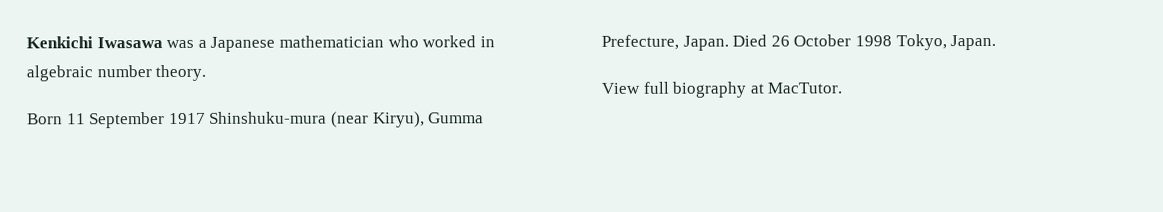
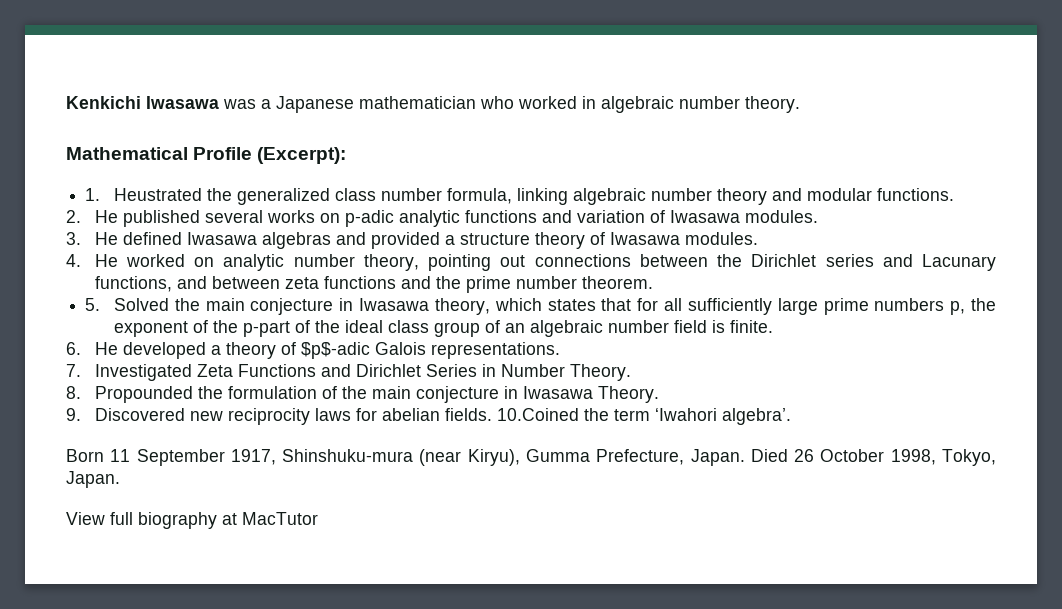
(207, 73) none -> [66,147,347,164] [85,188,954,205] [66,210,818,227] [66,232,758,249] [66,254,997,271] [94,276,653,293] [85,298,997,315] [113,320,773,337] [66,342,560,359] [66,364,631,381] [66,386,659,403] [66,408,791,425] // Mathematical Profile (Excerpt): // 1. Heustrated the generalized class number formula, linking algebraic number theory and modular functions. // 2. He published several works on p-adic analytic functions and variation of Iwasawa modules. // 3. He defined Iwasawa algebras and provided a structure theory of Iwasawa modules. // 4. He worked on analytic number theory, pointing out connections between the Dirichlet series and Lacunary functions, and between zeta functions and the prime number theorem. // 5. Solved the main conjecture in Iwasawa theory, which states that for all sufficiently large prime numbers p, the exponent of the p-part of the ideal class group of an algebraic number field is finite. // 6. He developed a theory of $p$-adic Galois representations. // 7. Investigated Zeta Functions and Dirichlet Series in Number Theory. // 8. Propounded the formulation of the main conjecture in Iwasawa Theory. // 9. Discovered new reciprocity laws for abelian fields. 10.Coined the term ‘Iwahori algebra’.
[168,112,206,125] 1917 -> [230,449,276,465] 1917,
[854,35,892,47] 1998 -> [890,449,936,465] 1998,
[767,82,843,94] MacTutor. -> [242,512,318,525] MacTutor

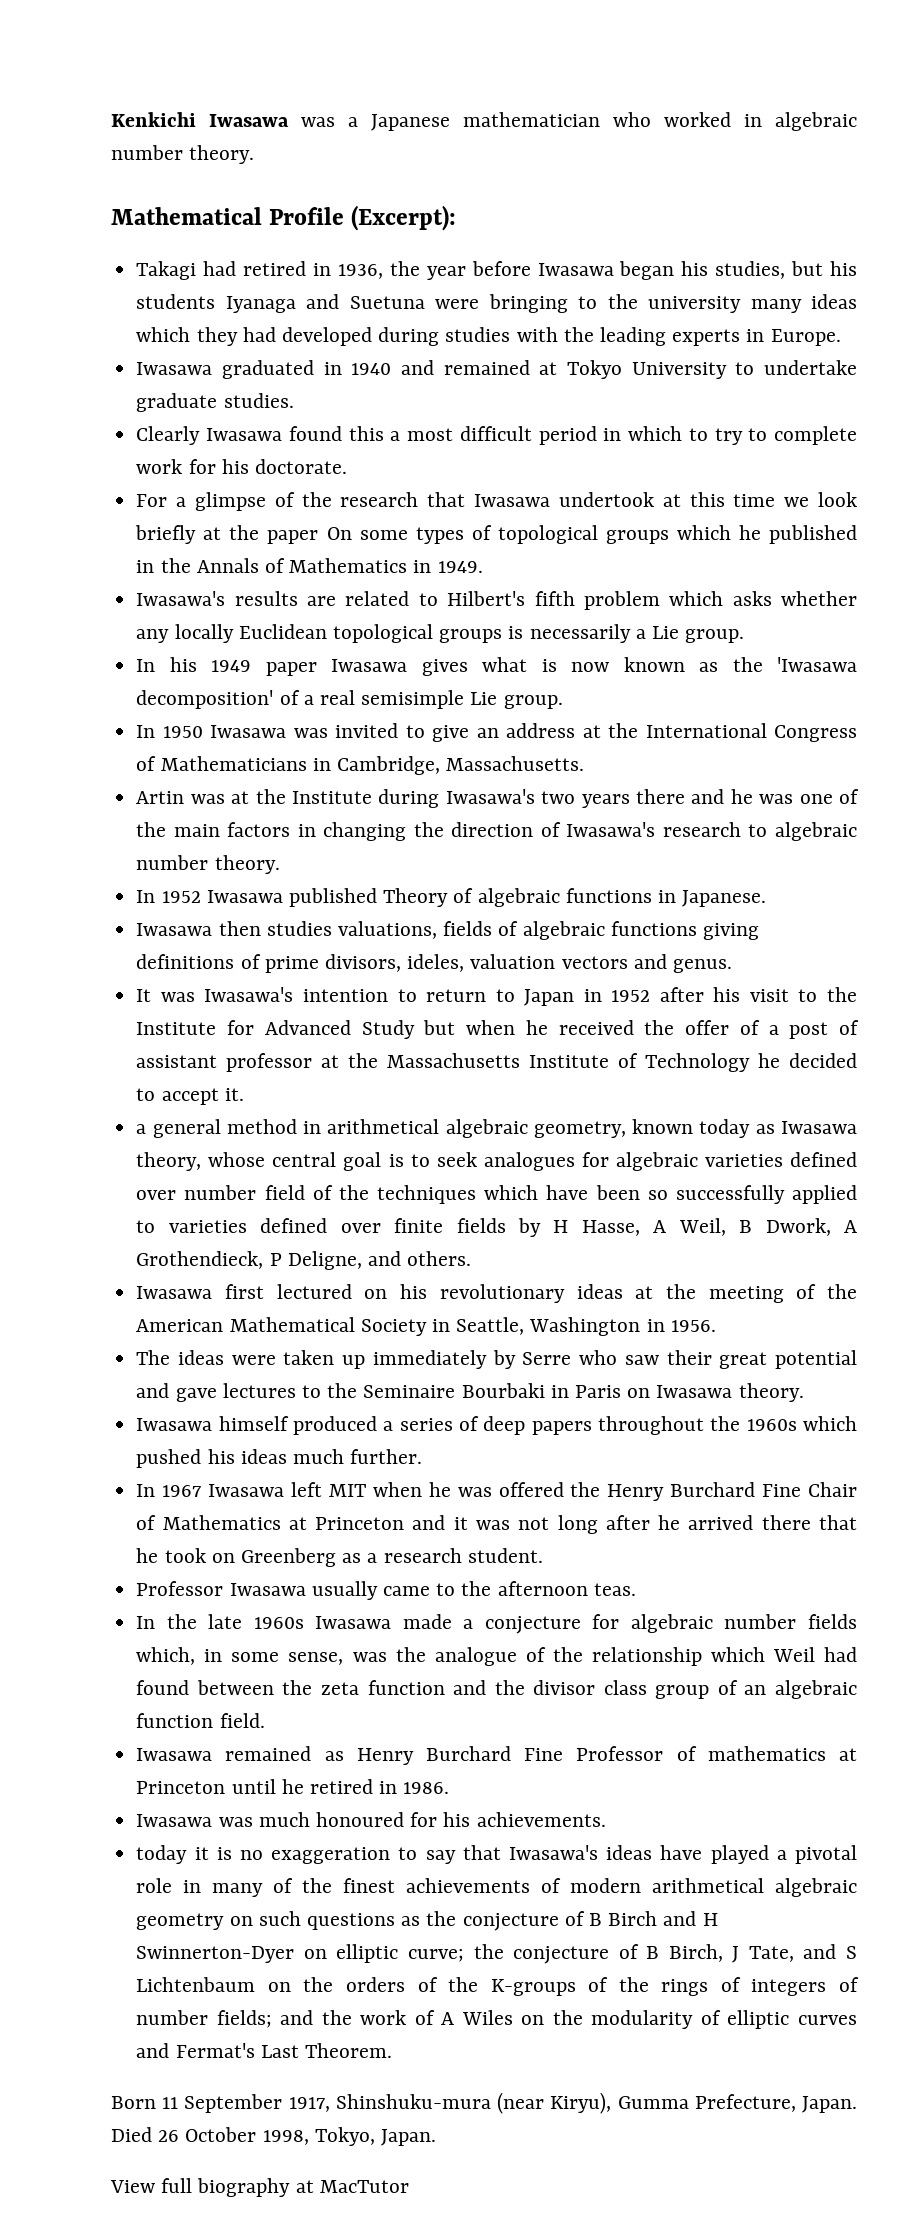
[85,188,954,205] [66,210,818,227] [66,232,758,249] [66,254,997,271] [94,276,653,293] [85,298,997,315] [113,320,383,337] 1. Heustrated the generalized class number formula, linking algebraic number theory and modular functions. // 2. He published several works on p-adic analytic functions and variation of Iwasawa modules. // 3. He defined Iwasawa algebras and provided a structure theory of Iwasawa modules. // 4. He worked on analytic number theory, pointing out connections between the Dirichlet series and Lacunary functions, and between zeta functions and the prime number theorem. // 5. Solved the main conjecture in Iwasawa theory, which states that for all sufficiently large prime numbers p, the exponent of the p-part of the ideal -> [136,261,857,280] [136,294,858,313] [136,327,841,346] [136,360,857,379] [136,393,294,412] [136,426,858,445] [136,459,347,474] [136,492,857,511] [135,525,858,544] [136,558,483,573] [136,591,858,610] [136,624,745,643] [136,657,858,676] [136,690,563,709] [136,723,858,742] [136,756,585,775] [136,789,859,808] [136,822,857,841] [136,855,280,874] [136,888,767,907] [136,921,759,940] [136,954,732,973] [136,987,857,1006] [136,1020,860,1039] [136,1053,857,1072] [136,1088,244,1105] [136,1119,857,1138] [136,1152,858,1171] [136,1185,857,1204] [136,1218,857,1237] [136,1251,472,1270] [136,1284,858,1303] [136,1317,716,1336] [136,1350,858,1369] [136,1383,804,1402] [136,1416,857,1435] [136,1449,423,1468] [136,1482,857,1501] [136,1515,857,1534] [136,1548,543,1567] [136,1581,636,1600] [136,1614,857,1634] [136,1647,858,1666] [136,1680,596,1695] Takagi had retired in 1936, the year before Iwasawa began his studies, but his students Iyanaga and Suetuna were bringing to the university many ideas which they had developed during studies with the leading experts in Europe. // Iwasawa graduated in 1940 and remained at Tokyo University to undertake graduate studies. // Clearly Iwasawa found this a most difficult period in which to try to complete work for his doctorate. // For a glimpse of the research that Iwasawa undertook at this time we look briefly at the paper On some types of topological groups which he published in the Annals of Mathematics in 1949. // Iwasawa's results are related to Hilbert's fifth problem which asks whether any locally Euclidean topological groups is necessarily a Lie group. // In his 1949 paper Iwasawa gives what is now known as the 'Iwasawa decomposition' of a real semisimple Lie group. // In 1950 Iwasawa was invited to give an address at the International Congress of Mathematicians in Cambridge, Massachusetts. // Artin was at the Institute during Iwasawa's two years there and he was one of the main factors in changing the direction of Iwasawa's research to algebraic number theory. // In 1952 Iwasawa published Theory of algebraic functions in Japanese. // Iwasawa then studies valuations, fields of algebraic functions giving definitions of prime divisors, ideles, valuation vectors and genus. // It was Iwasawa's intention to return to Japan in 1952 after his visit to the Institute for Advanced Study but when he received the offer of a post of assistant professor at the Massachusetts Institute of Technology he decided to accept it. // a general method in arithmetical algebraic geometry, known today as Iwasawa theory, whose central goal is to seek analogues for algebraic varieties defined over number field of the techniques which have been so successfully applied to varieties defined over finite fields by H Hasse, A Weil, B Dwork, A Grothendieck, P Deligne, and others. // Iwasawa first lectured on his revolutionary ideas at the meeting of the American Mathematical Society in Seattle, Washington in 1956. // The ideas were taken up immediately by Serre who saw their great potential and gave lectures to the Seminaire Bourbaki in Paris on Iwasawa theory. // Iwasawa himself produced a series of deep papers throughout the 1960s which pushed his ideas much further. // In 1967 Iwasawa left MIT when he was offered the Henry Burchard Fine Chair of Mathematics at Princeton and it was not long after he arrived there that he took on Greenberg as a research student. // Professor Iwasawa usually came to the afternoon teas. // In the late 1960s Iwasawa made a conjecture for algebraic number fields which, in some sense, was the analogue of the relationship which Weil had found between the zeta function and the divisor
[607,320,773,333] [66,342,560,359] [66,364,631,381] [66,386,659,403] [66,408,791,425] number field is finite. // 6. He developed a theory of $p$-adic Galois representations. // 7. Investigated Zeta Functions and Dirichlet Series in Number Theory. // 8. Propounded the formulation of the main conjecture in Iwasawa Theory. // 9. Discovered new reciprocity laws for abelian fields. 10.Coined the term ‘Iwahori algebra’. -> [136,1713,265,1728] [136,1746,857,1765] [136,1779,450,1794] [136,1812,606,1827] [136,1845,858,1864] [136,1878,858,1897] [136,1911,718,1931] [136,1944,858,1964] [136,1977,860,1996] [136,2010,857,2029] [136,2043,392,2058] function field. // Iwasawa remained as Henry Burchard Fine Professor of mathematics at Princeton until he retired in 1986. // Iwasawa was much honoured for his achievements. // today it is no exaggeration to say that Iwasawa's ideas have played a pivotal role in many of the finest achievements of modern arithmetical algebraic geometry on such questions as the conjecture of B Birch and H Swinnerton-Dyer on elliptic curve; the conjecture of B Birch, J Tate, and S Lichtenbaum on the orders of the K-groups of the rings of integers of number fields; and the work of A Wiles on the modularity of elliptic curves and Fermat's Last Theorem.

